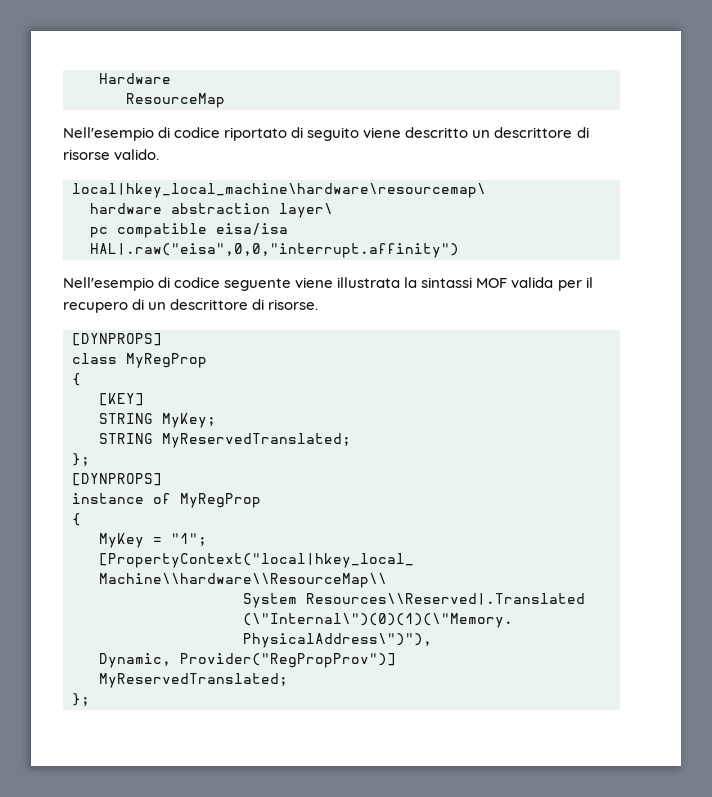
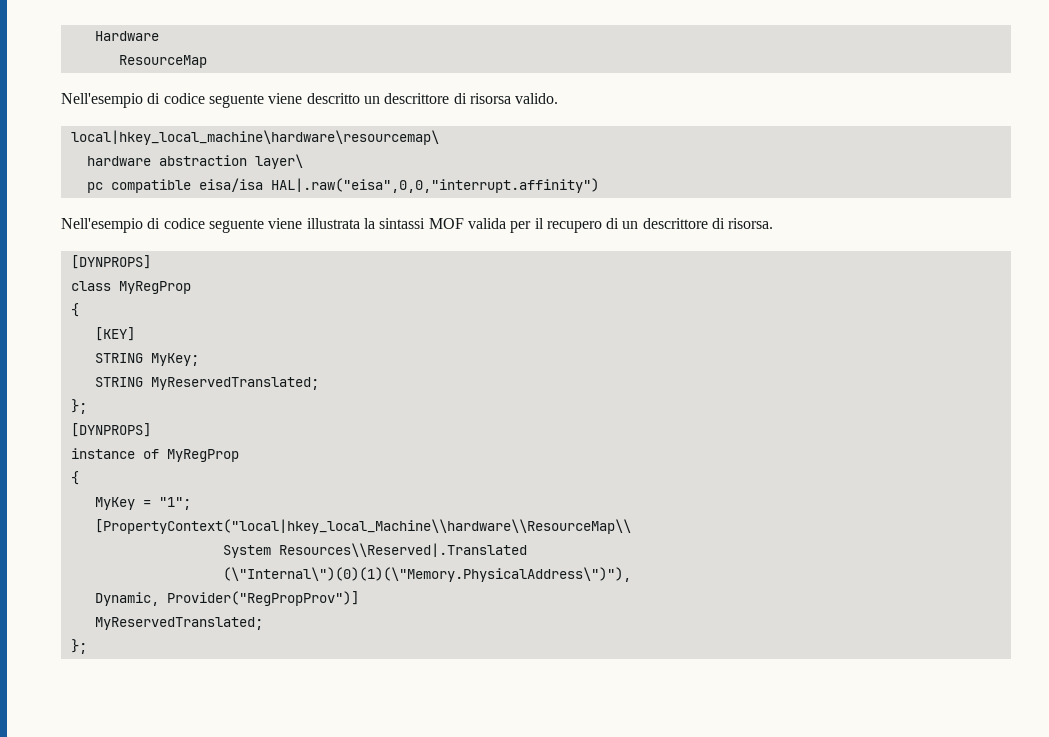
[224,127,360,141] riportato di seguito -> [208,94,264,108] seguente
[63,149,110,160] risorse -> [469,93,511,104] risorsa
[268,299,319,310] risorse. -> [728,218,774,229] risorsa.

